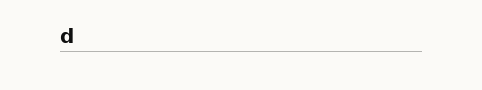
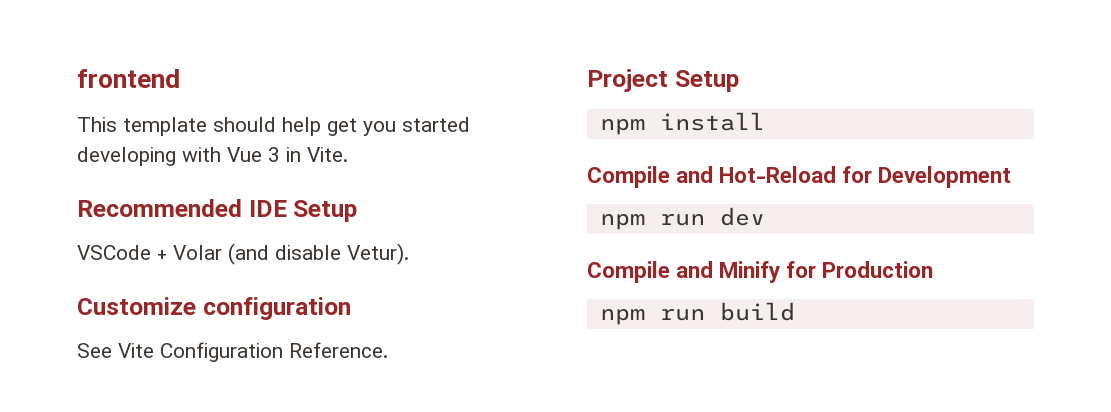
[60,28,74,43] d -> [77,69,180,88] [77,117,470,136] [77,147,348,166] [77,199,358,222] [77,243,409,265] [77,297,351,320] [77,342,388,362] [587,69,739,92] [599,112,765,135] [587,166,1012,188] [599,207,765,230] [587,261,934,283] [599,302,795,325] frontend // This template should help get you started developing with Vue 3 in Vite. // Recommended IDE Setup // VSCode + Volar (and disable Vetur). // Customize configuration // See Vite Configuration Reference. // Project Setup // npm install // Compile and Hot-Reload for Development // npm run dev // Compile and Minify for Production // npm run build

